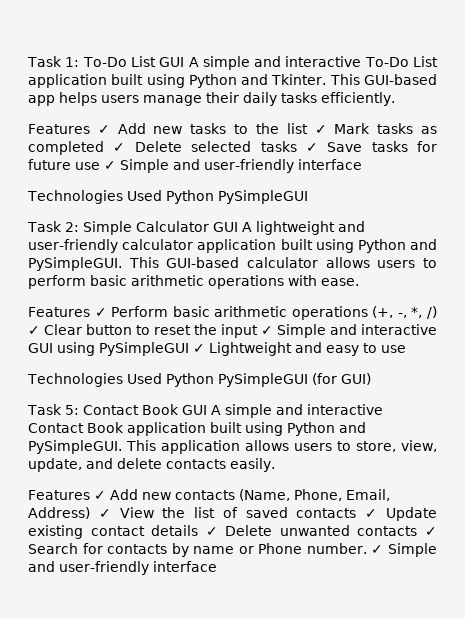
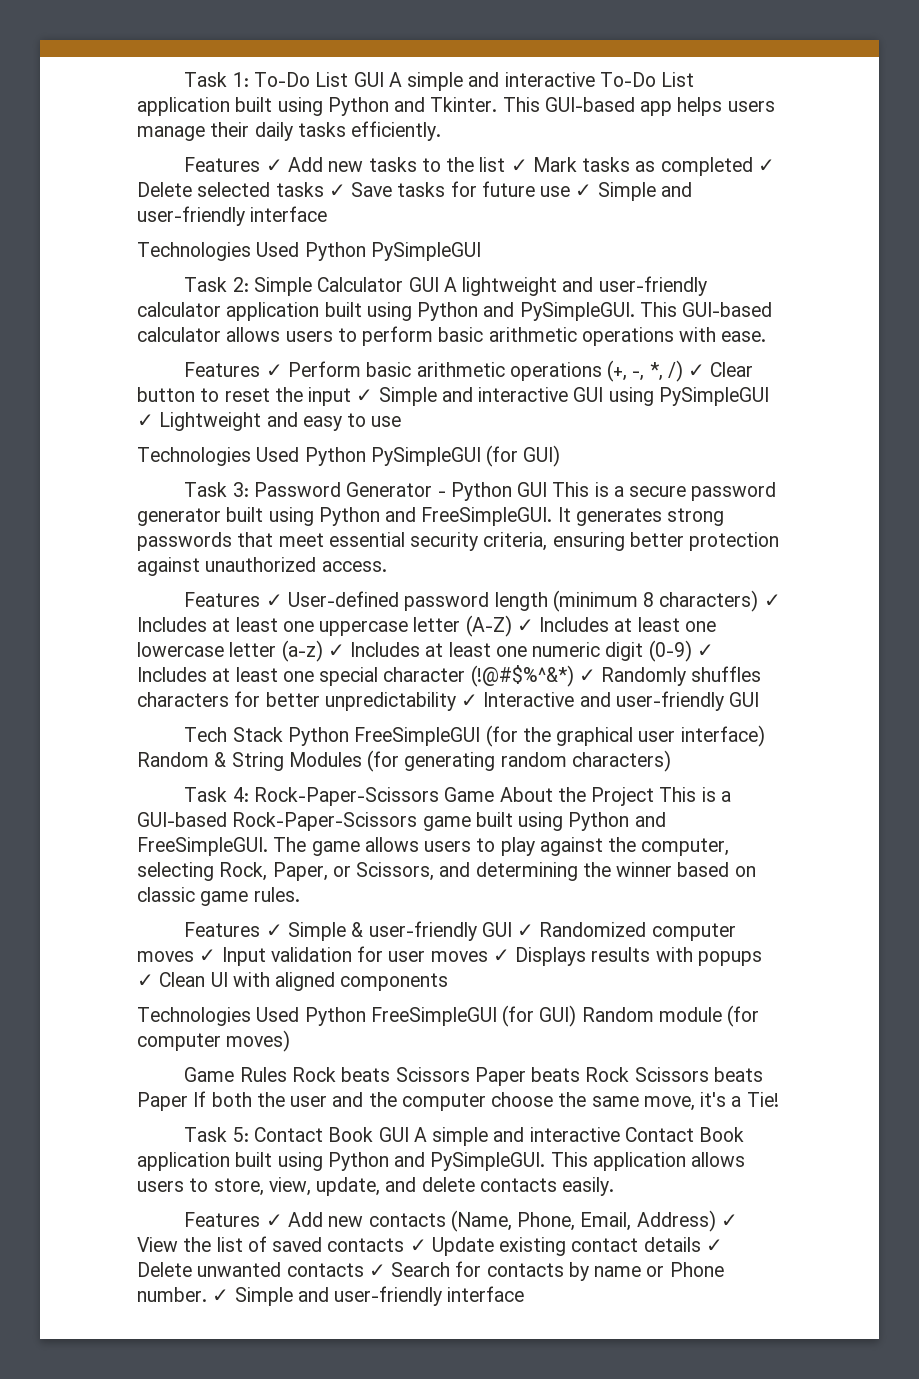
(371, 379) none -> [184,482,777,501] [137,507,725,526] [137,532,780,551] [137,557,387,576] [184,590,781,612] [137,615,716,637] [137,640,714,662] [137,665,762,687] [137,691,760,711] [184,725,765,747] [137,750,671,772] [184,787,731,806] [137,812,666,831] [137,837,730,856] [137,862,756,881] [137,887,300,906] [184,921,736,941] [137,946,762,966] [137,972,449,991] [137,1005,760,1027] [137,1030,291,1052] [184,1067,763,1086] [137,1091,779,1111] // Task 3: Password Generator - Python GUI This is a secure password generator built using Python and FreeSimpleGUI. It generates strong passwords that meet essential security criteria, ensuring better protection against unauthorized access. // Features ✓ User-defined password length (minimum 8 characters) ✓ Includes at least one uppercase letter (A-Z) ✓ Includes at least one lowercase letter (a-z) ✓ Includes at least one numeric digit (0-9) ✓ Includes at least one special character (!@#$%^&*) ✓ Randomly shuffles characters for better unpredictability ✓ Interactive and user-friendly GUI // Tech Stack Python FreeSimpleGUI (for the graphical user interface) Random & String Modules (for generating random characters) // Task 4: Rock-Paper-Scissors Game About the Project This is a GUI-based Rock-Paper-Scissors game built using Python and FreeSimpleGUI. The game allows users to play against the computer, selecting Rock, Paper, or Scissors, and determining the winner based on classic game rules. // Features ✓ Simple & user-friendly GUI ✓ Randomized computer moves ✓ Input validation for user moves ✓ Displays results with popups ✓ Clean UI with aligned components // Technologies Used Python FreeSimpleGUI (for GUI) Random module (for computer moves) // Game Rules Rock beats Scissors Paper beats Rock Scissors beats Paper If both the user and the computer choose the same move, it's a Tie!

